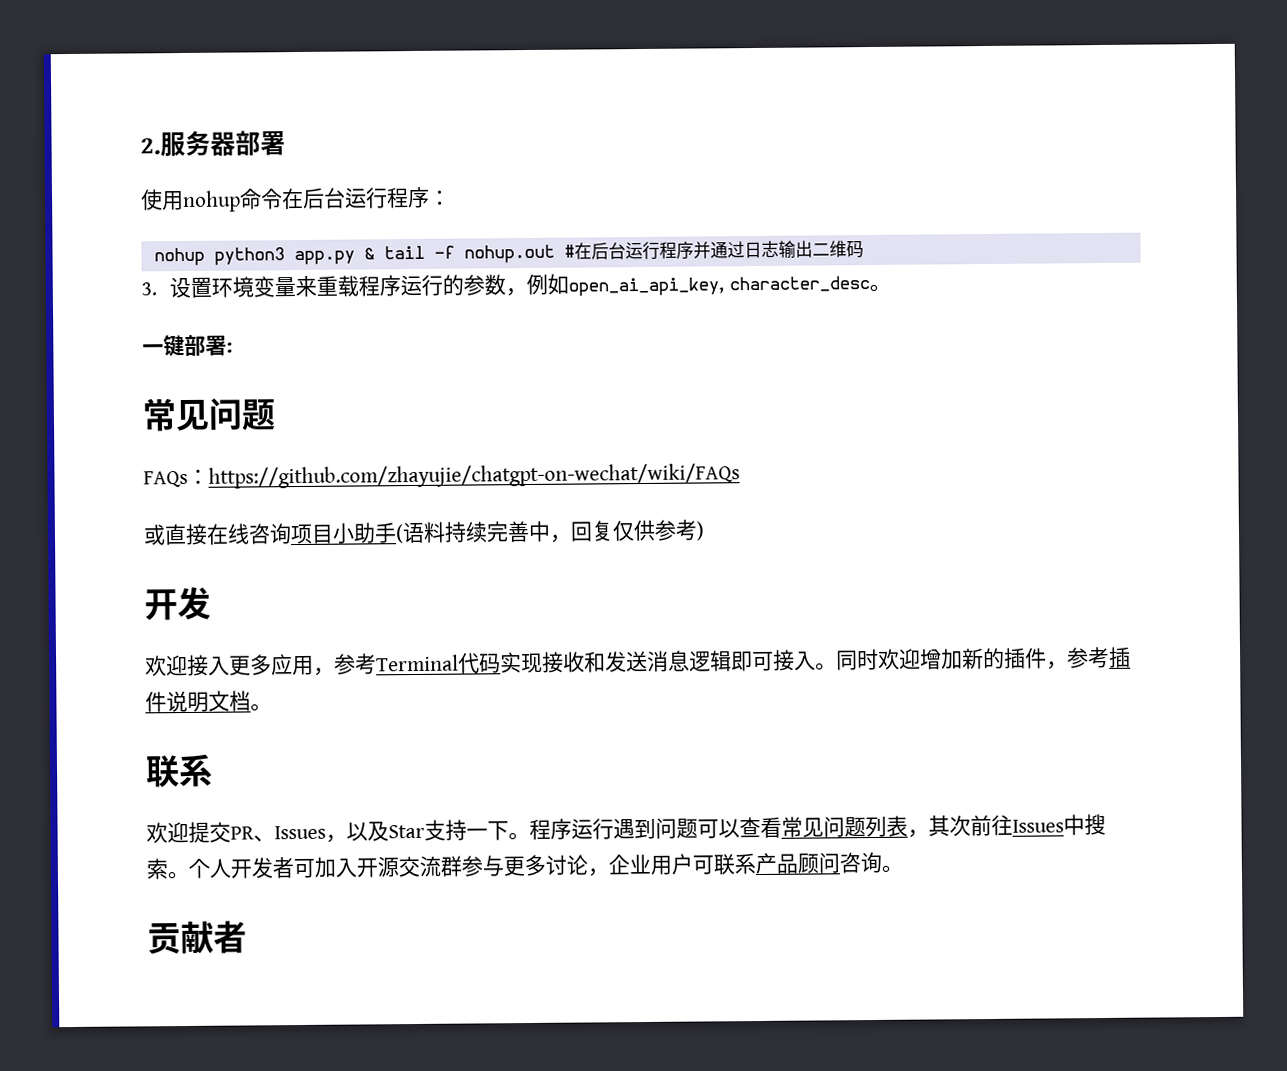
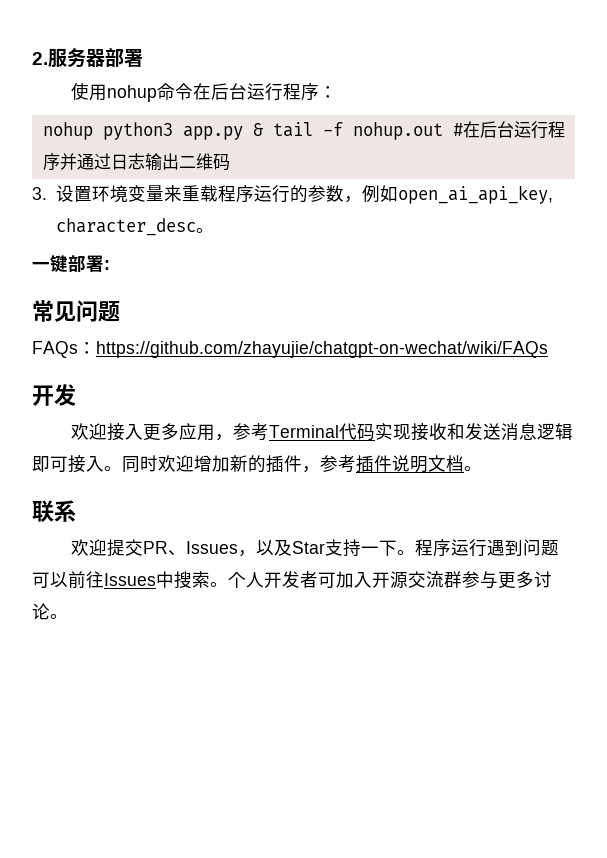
[143,519,705,546] // 或直接在线咨询项目小助手(语料持续完善中，回复仅供参考) -> (548, 349) none
[739,815,971,838] 查看常见问题列表，其次 -> (68, 580) none
[587,851,903,877] [147,920,247,955] ，企业用户可联系产品顾问咨询。 // 贡献者 -> [50,614,68,619] 。

